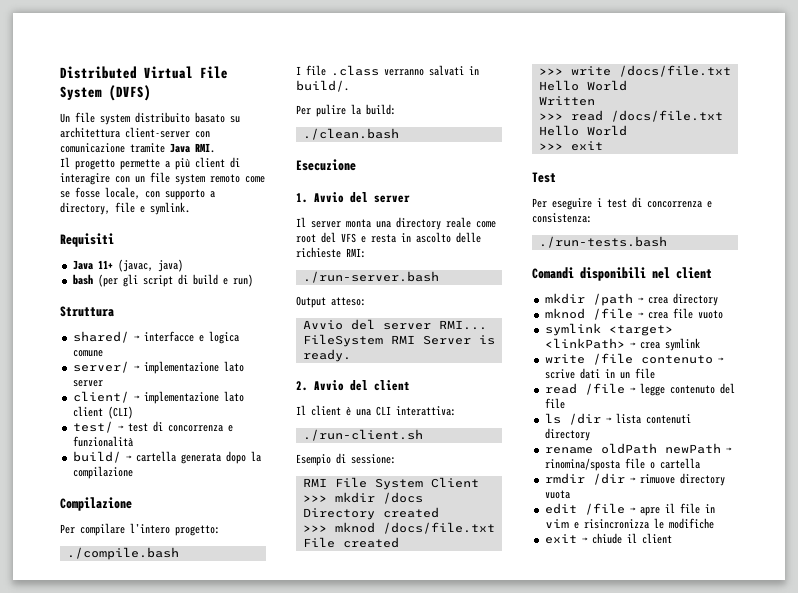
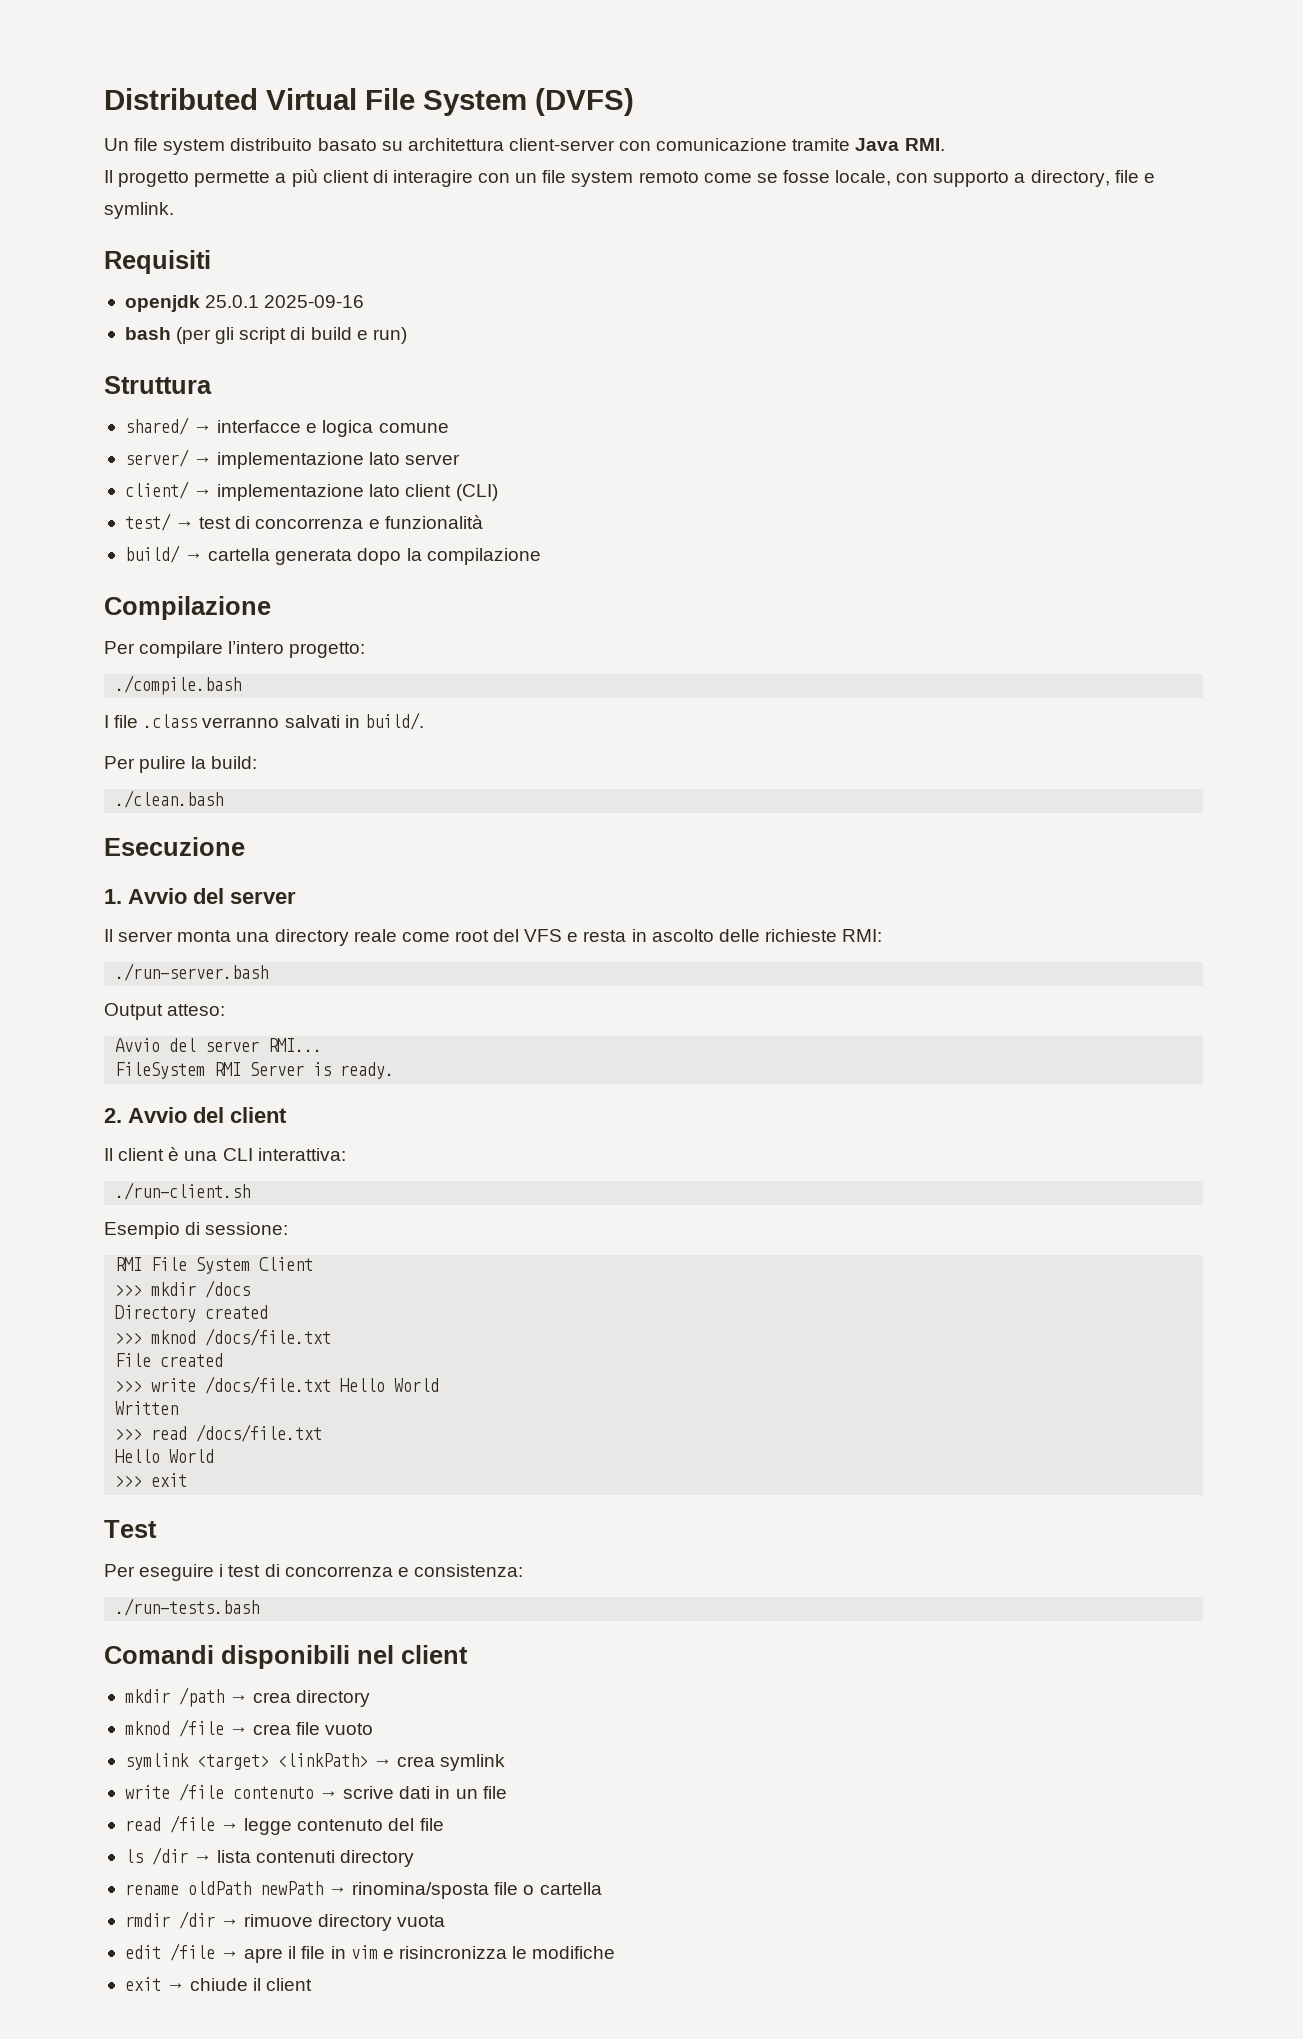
[72,259,183,272] Java 11+ (javac, java) -> [124,295,365,312] openjdk 25.0.1 2025-09-16

